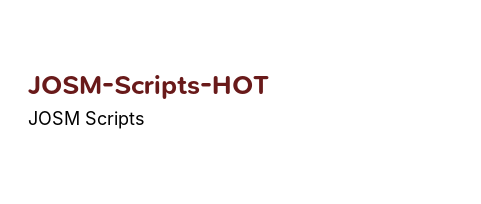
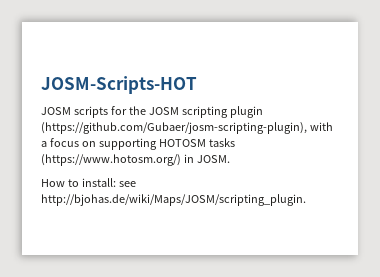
[85,111,145,129] Scripts -> [73,106,263,118] [41,122,333,134] [41,138,235,150] [41,154,230,166] [41,178,136,187] [41,194,306,206] scripts for the JOSM scripting plugin (https://github.com/Gubaer/josm-scripting-plugin), with a focus on supporting HOTOSM tasks (https://www.hotosm.org/) in JOSM. // How to install: see http://bjohas.de/wiki/Maps/JOSM/scripting_plugin.

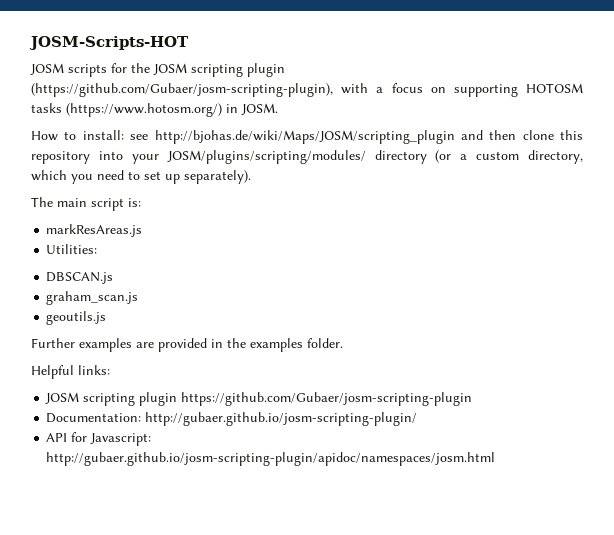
[41,194,306,206] http://bjohas.de/wiki/Maps/JOSM/scripting_plugin. -> [154,130,583,144] [31,150,583,164] [31,170,251,184] [31,197,141,211] [46,224,143,237] [46,244,98,254] [46,272,114,284] [46,291,139,305] [46,311,107,325] [31,338,343,352] [31,365,110,379] [45,392,473,406] [46,412,418,426] [46,432,152,446] [46,452,496,466] http://bjohas.de/wiki/Maps/JOSM/scripting_plugin and then clone this repository into your JOSM/plugins/scripting/modules/ directory (or a custom directory, which you need to set up separately). // The main script is: // markResAreas.js // Utilities: // DBSCAN.js // graham_scan.js // geoutils.js // Further examples are provided in the examples folder. // Helpful links: // JOSM scripting plugin https://github.com/Gubaer/josm-scripting-plugin // Documentation: http://gubaer.github.io/josm-scripting-plugin/ // API for Javascript: http://gubaer.github.io/josm-scripting-plugin/apidoc/namespaces/josm.html

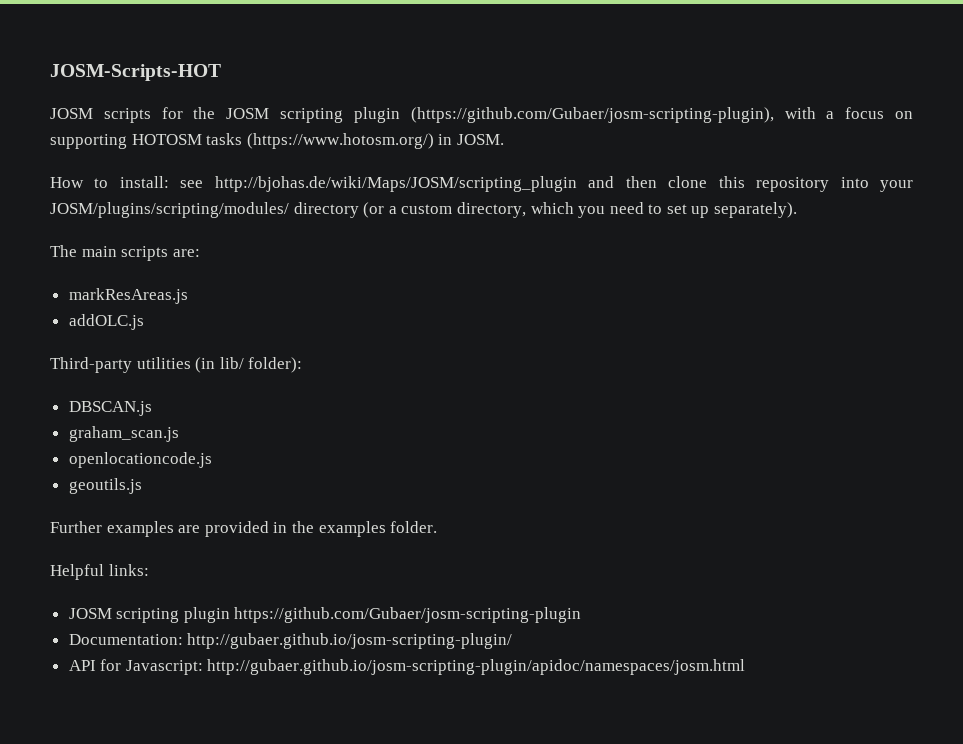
[91,198,141,211] script is: -> [121,246,200,261] scripts are:
[46,244,98,254] Utilities: -> [68,314,144,330] [50,357,303,373] addOLC.js // Third-party utilities (in lib/ folder):
(139, 298) none -> [68,452,212,468] // openlocationcode.js

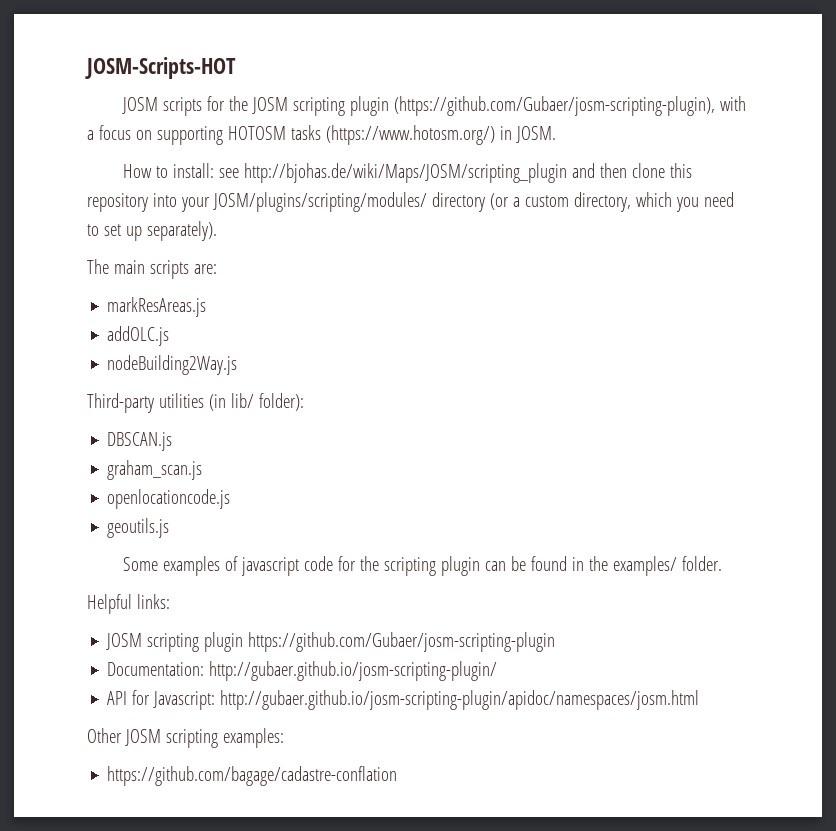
(144, 322) none -> [107,355,238,375] // nodeBuilding2Way.js
[50,521,269,537] Further examples are provided -> [123,556,568,576] Some examples of javascript code for the scripting plugin can be found
[318,521,386,537] examples -> [613,556,678,576] examples/
(746, 667) none -> [87,728,284,748] [107,766,398,786] // Other JOSM scripting examples: // https://github.com/bagage/cadastre-conflation

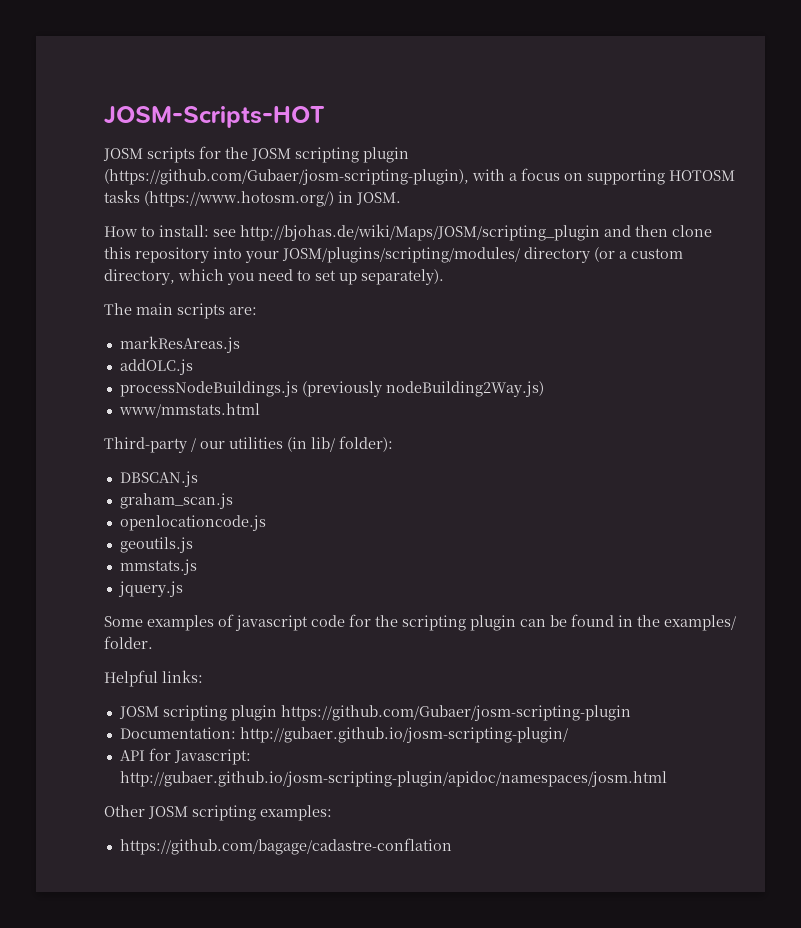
[107,355,238,375] nodeBuilding2Way.js -> [119,381,544,397] [118,403,260,418] processNodeBuildings.js (previously nodeBuilding2Way.js) // www/mmstats.html
(154, 403) none -> [191,438,225,452] / our
(170, 528) none -> [119,559,197,575] [117,581,183,597] // mmstats.js // jquery.js

